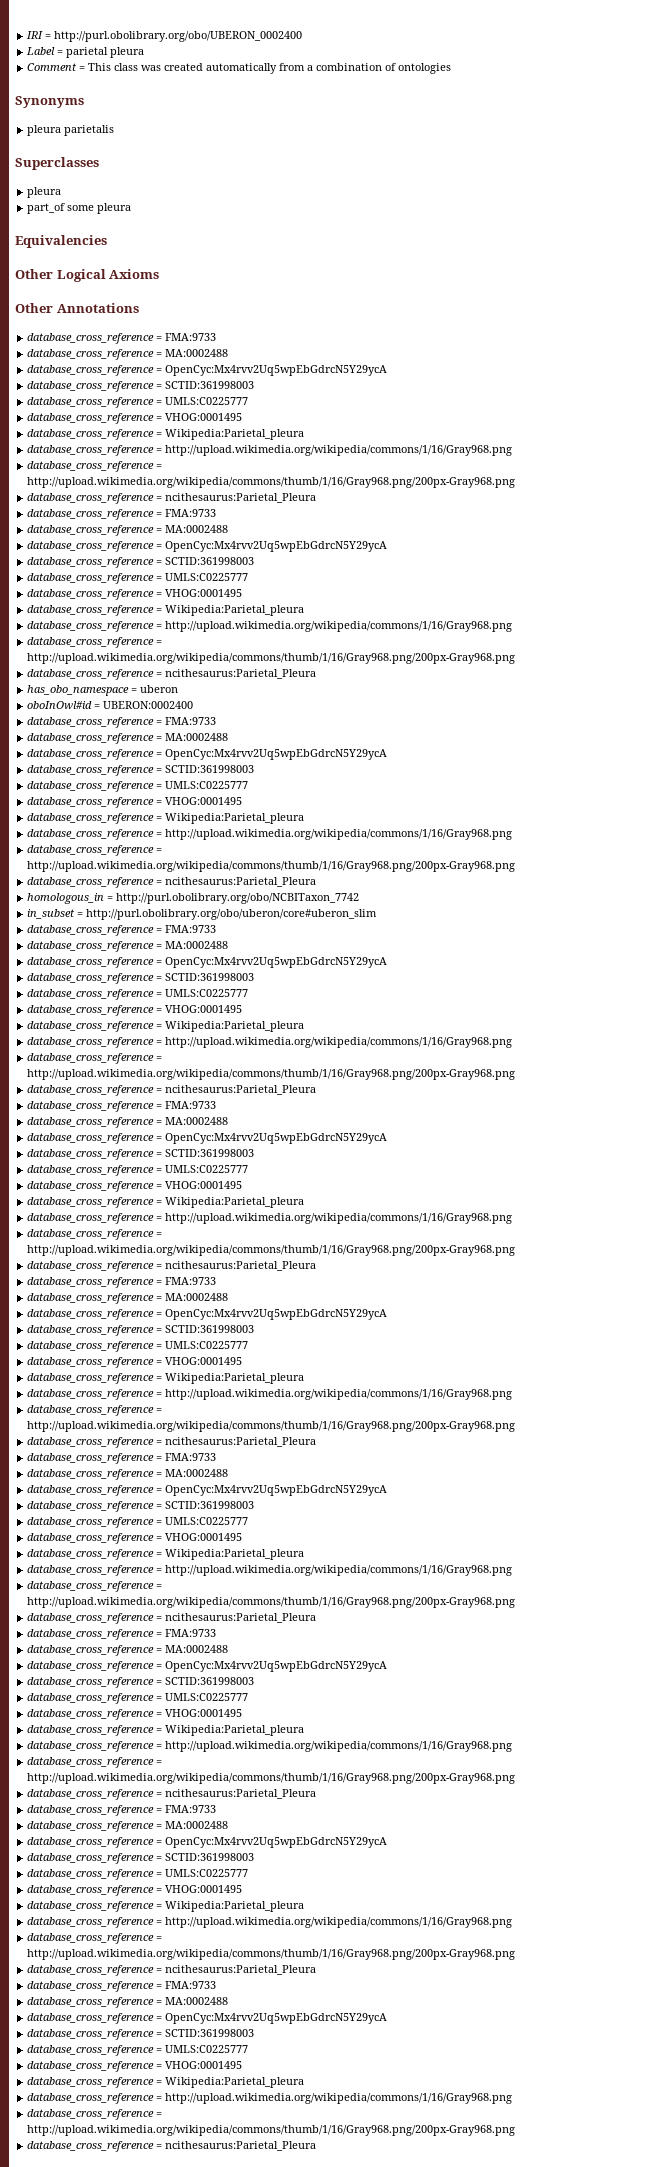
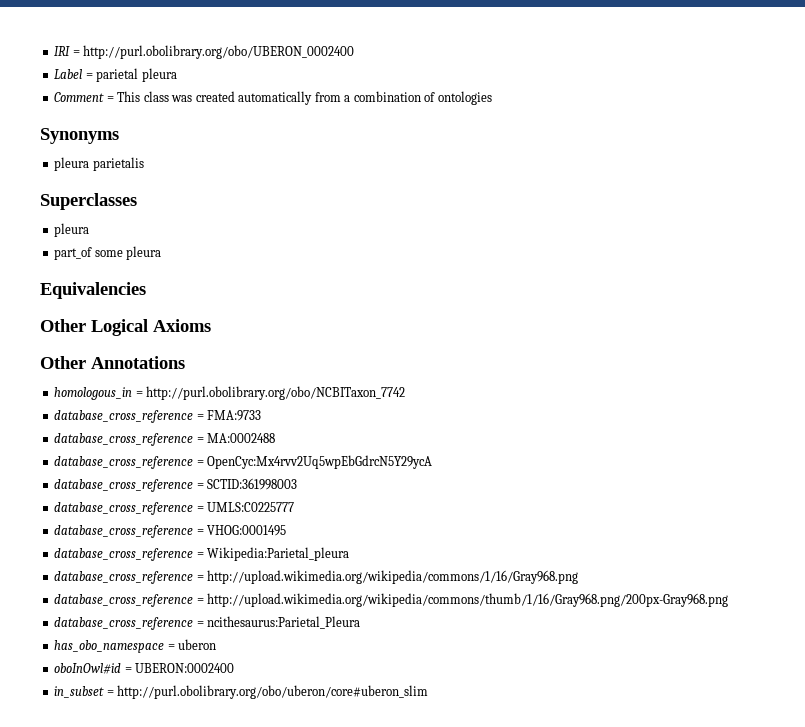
[27,333,217,344] [27,349,229,360] [27,365,388,376] [27,381,255,392] [27,397,249,408] [27,413,243,424] [27,429,305,440] [27,445,513,456] [27,461,163,472] [27,477,516,488] [27,493,317,504] database_cross_reference = FMA:9733 // database_cross_reference = MA:0002488 // database_cross_reference = OpenCyc:Mx4rvv2Uq5wpEbGdrcN5Y29ycA // database_cross_reference = SCTID:361998003 // database_cross_reference = UMLS:C0225777 // database_cross_reference = VHOG:0001495 // database_cross_reference = Wikipedia:Parietal_pleura // database_cross_reference = http://upload.wikimedia.org/wikipedia/commons/1/16/Gray968.png // database_cross_reference = http://upload.wikimedia.org/wikipedia/commons/thumb/1/16/Gray968.png/200px-Gray968.png // database_cross_reference = ncithesaurus:Parietal_Pleura -> [54,386,406,400] homologous_in = http://purl.obolibrary.org/obo/NCBITaxon_7742
[27,717,217,728] [27,733,229,744] [27,749,388,760] [27,765,255,776] [27,781,249,792] [27,797,243,808] [27,813,305,824] [27,829,513,840] [27,845,163,856] [27,861,516,872] [27,877,317,888] [27,893,360,904] [27,909,378,920] [27,925,217,936] [27,941,229,952] [27,957,388,968] [27,973,255,984] [27,989,249,1000] [27,1005,243,1016] [27,1021,305,1032] [27,1037,513,1048] [27,1053,163,1064] [27,1069,516,1080] [27,1085,317,1096] [27,1101,217,1112] [27,1117,229,1128] [27,1133,388,1144] [27,1149,255,1160] [27,1165,249,1176] [27,1181,243,1192] [27,1197,305,1208] [27,1213,513,1224] [27,1229,163,1240] [27,1245,516,1256] [27,1261,317,1272] [27,1277,217,1288] [27,1293,229,1304] [27,1309,388,1320] [27,1325,255,1336] [27,1341,249,1352] [27,1357,243,1368] [27,1373,305,1384] [27,1389,513,1400] [27,1405,163,1416] [27,1421,516,1432] [27,1437,317,1448] [27,1453,217,1464] [27,1469,229,1480] [27,1485,388,1496] [27,1501,255,1512] [27,1517,249,1528] [27,1533,243,1544] [27,1549,305,1560] [27,1565,513,1576] [27,1581,163,1592] [27,1597,516,1608] [27,1613,317,1624] [27,1629,217,1640] [27,1645,229,1656] [27,1661,388,1672] [27,1677,255,1688] [27,1693,249,1704] [27,1709,243,1720] [27,1725,305,1736] [27,1741,513,1752] [27,1757,163,1768] [27,1773,516,1784] [27,1789,317,1800] [27,1805,217,1816] [27,1821,229,1832] [27,1837,388,1848] [27,1853,255,1864] [27,1869,249,1880] [27,1885,243,1896] [27,1901,305,1912] [27,1917,513,1928] [27,1933,163,1944] [27,1949,516,1960] [27,1965,317,1976] [27,1981,217,1992] [27,1997,229,2008] [27,2013,388,2024] [27,2029,255,2040] [27,2045,249,2056] [27,2061,243,2072] [27,2077,305,2088] [27,2093,513,2104] [27,2109,163,2120] [27,2125,516,2136] [27,2141,317,2152] database_cross_reference = FMA:9733 // database_cross_reference = MA:0002488 // database_cross_reference = OpenCyc:Mx4rvv2Uq5wpEbGdrcN5Y29ycA // database_cross_reference = SCTID:361998003 // database_cross_reference = UMLS:C0225777 // database_cross_reference = VHOG:0001495 // database_cross_reference = Wikipedia:Parietal_pleura // database_cross_reference = http://upload.wikimedia.org/wikipedia/commons/1/16/Gray968.png // database_cross_reference = http://upload.wikimedia.org/wikipedia/commons/thumb/1/16/Gray968.png/200px-Gray968.png // database_cross_reference = ncithesaurus:Parietal_Pleura // homologous_in = http://purl.obolibrary.org/obo/NCBITaxon_7742 // in_subset = http://purl.obolibrary.org/obo/uberon/core#uberon_slim // database_cross_reference = FMA:9733 // database_cross_reference = MA:0002488 // database_cross_reference = OpenCyc:Mx4rvv2Uq5wpEbGdrcN5Y29ycA // database_cross_reference = SCTID:361998003 // database_cross_reference = UMLS:C0225777 // database_cross_reference = VHOG:0001495 // database_cross_reference = Wikipedia:Parietal_pleura // database_cross_reference = http://upload.wikimedia.org/wikipedia/commons/1/16/Gray968.png // database_cross_reference = http://upload.wikimedia.org/wikipedia/commons/thumb/1/16/Gray968.png/200px-Gray968.png // database_cross_reference = ncithesaurus:Parietal_Pleura // database_cross_reference = FMA:9733 // database_cross_reference = MA:0002488 // database_cross_reference = OpenCyc:Mx4rvv2Uq5wpEbGdrcN5Y29ycA // database_cross_reference = SCTID:361998003 // database_cross_reference = UMLS:C0225777 // database_cross_reference = VHOG:0001495 // database_cross_reference = Wikipedia:Parietal_pleura // database_cross_reference = http://upload.wikimedia.org/wikipedia/commons/1/16/Gray968.png // database_cross_reference = http://upload.wikimedia.org/wikipedia/commons/thumb/1/16/Gray968.png/200px-Gray968.png // database_cross_reference = ncithesaurus:Parietal_Pleura // database_cross_reference = FMA:9733 // database_cross_reference = MA:0002488 // database_cross_reference = OpenCyc:Mx4rvv2Uq5wpEbGdrcN5Y29ycA // database_cross_reference = SCTID:361998003 // database_cross_reference = UMLS:C0225777 // database_cross_reference = VHOG:0001495 // database_cross_reference = Wikipedia:Parietal_pleura // database_cross_reference = http://upload.wikimedia.org/wikipedia/commons/1/16/Gray968.png // database_cross_reference = http://upload.wikimedia.org/wikipedia/commons/thumb/1/16/Gray968.png/200px-Gray968.png // database_cross_reference = ncithesaurus:Parietal_Pleura // database_cross_reference = FMA:9733 // database_cross_reference = MA:0002488 // database_cross_reference = OpenCyc:Mx4rvv2Uq5wpEbGdrcN5Y29ycA // database_cross_reference = SCTID:361998003 // database_cross_reference = UMLS:C0225777 // database_cross_reference = VHOG:0001495 // database_cross_reference = Wikipedia:Parietal_pleura // database_cross_reference = http://upload.wikimedia.org/wikipedia/commons/1/16/Gray968.png // database_cross_reference = http://upload.wikimedia.org/wikipedia/commons/thumb/1/16/Gray968.png/200px-Gray968.png // database_cross_reference = ncithesaurus:Parietal_Pleura // database_cross_reference = FMA:9733 // database_cross_reference = MA:0002488 // database_cross_reference = OpenCyc:Mx4rvv2Uq5wpEbGdrcN5Y29ycA // database_cross_reference = SCTID:361998003 // database_cross_reference = UMLS:C0225777 // database_cross_reference = VHOG:0001495 // database_cross_reference = Wikipedia:Parietal_pleura // database_cross_reference = http://upload.wikimedia.org/wikipedia/commons/1/16/Gray968.png // database_cross_reference = http://upload.wikimedia.org/wikipedia/commons/thumb/1/16/Gray968.png/200px-Gray968.png // database_cross_reference = ncithesaurus:Parietal_Pleura // database_cross_reference = FMA:9733 // database_cross_reference = MA:0002488 // database_cross_reference = OpenCyc:Mx4rvv2Uq5wpEbGdrcN5Y29ycA // database_cross_reference = SCTID:361998003 // database_cross_reference = UMLS:C0225777 // database_cross_reference = VHOG:0001495 // database_cross_reference = Wikipedia:Parietal_pleura // database_cross_reference = http://upload.wikimedia.org/wikipedia/commons/1/16/Gray968.png // database_cross_reference = http://upload.wikimedia.org/wikipedia/commons/thumb/1/16/Gray968.png/200px-Gray968.png // database_cross_reference = ncithesaurus:Parietal_Pleura // database_cross_reference = FMA:9733 // database_cross_reference = MA:0002488 // database_cross_reference = OpenCyc:Mx4rvv2Uq5wpEbGdrcN5Y29ycA // database_cross_reference = SCTID:361998003 // database_cross_reference = UMLS:C0225777 // database_cross_reference = VHOG:0001495 // database_cross_reference = Wikipedia:Parietal_pleura // database_cross_reference = http://upload.wikimedia.org/wikipedia/commons/1/16/Gray968.png // database_cross_reference = http://upload.wikimedia.org/wikipedia/commons/thumb/1/16/Gray968.png/200px-Gray968.png // database_cross_reference = ncithesaurus:Parietal_Pleura -> [54,685,429,699] in_subset = http://purl.obolibrary.org/obo/uberon/core#uberon_slim

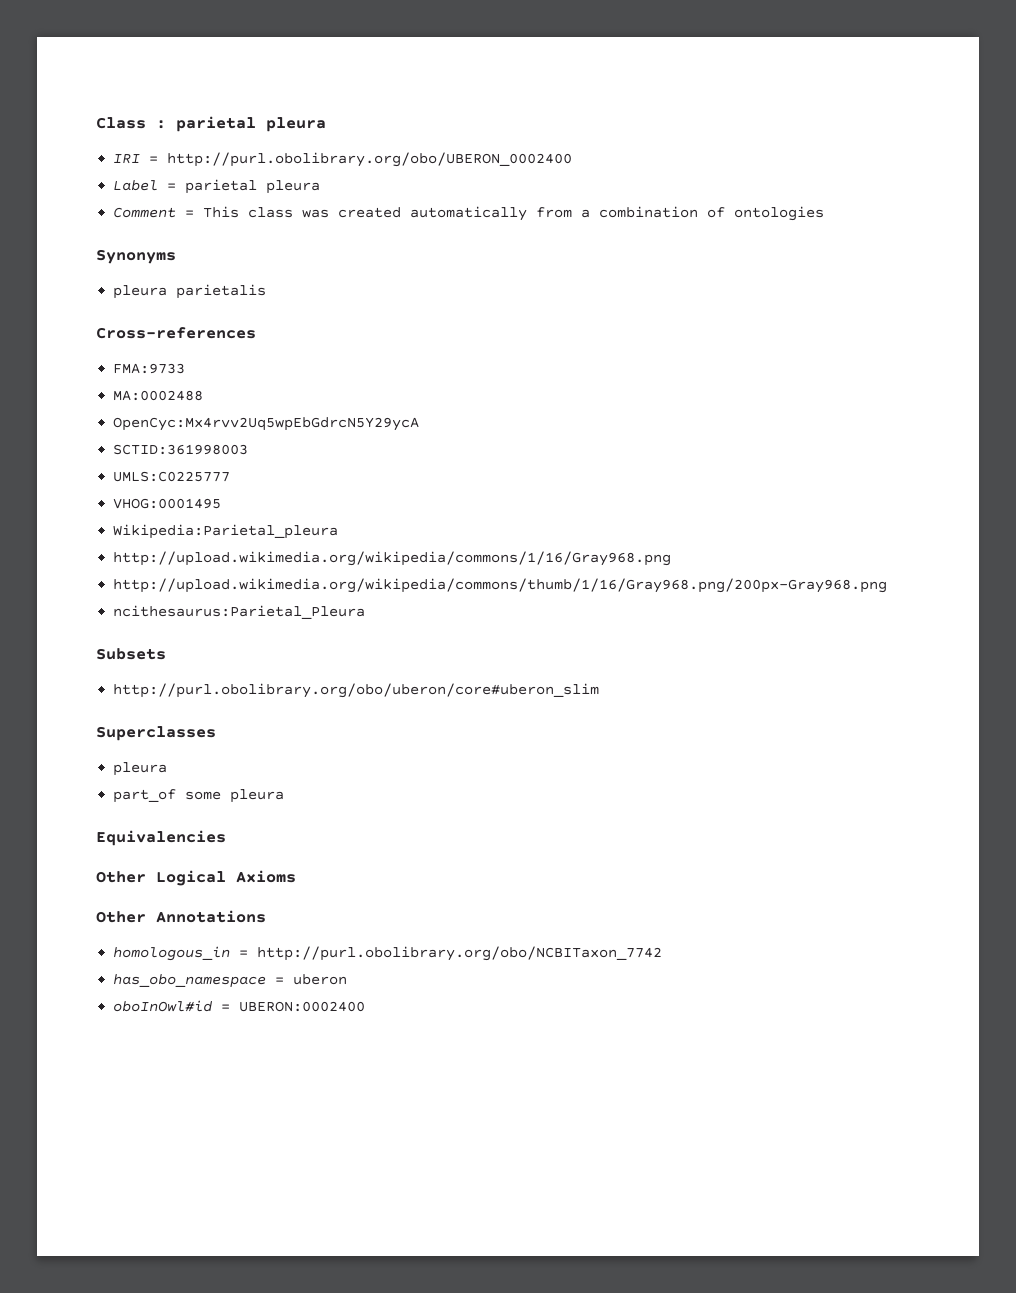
(54, 51) none -> [96,116,326,132] Class : parietal pleura //
(144, 164) none -> [96,327,256,339] [113,363,186,374] [113,390,204,401] [113,417,420,431] [113,444,249,455] [113,471,231,482] [113,498,222,509] [113,524,339,539] [113,551,672,566] [113,578,888,593] [113,605,366,619] [96,648,166,660] [113,683,600,698] // Cross-references // FMA:9733 // MA:0002488 // OpenCyc:Mx4rvv2Uq5wpEbGdrcN5Y29ycA // SCTID:361998003 // UMLS:C0225777 // VHOG:0001495 // Wikipedia:Parietal_pleura // http://upload.wikimedia.org/wikipedia/commons/1/16/Gray968.png // http://upload.wikimedia.org/wikipedia/commons/thumb/1/16/Gray968.png/200px-Gray968.png // ncithesaurus:Parietal_Pleura // Subsets // http://purl.obolibrary.org/obo/uberon/core#uberon_slim
[54,410,262,423] [54,433,276,446] [54,455,433,469] [54,478,298,492] [54,502,295,515] [54,525,287,538] [54,547,350,561] [54,570,579,584] [54,593,729,607] [54,616,361,630] // database_cross_reference = FMA:9733 // database_cross_reference = MA:0002488 // database_cross_reference = OpenCyc:Mx4rvv2Uq5wpEbGdrcN5Y29ycA // database_cross_reference = SCTID:361998003 // database_cross_reference = UMLS:C0225777 // database_cross_reference = VHOG:0001495 // database_cross_reference = Wikipedia:Parietal_pleura // database_cross_reference = http://upload.wikimedia.org/wikipedia/commons/1/16/Gray968.png // database_cross_reference = http://upload.wikimedia.org/wikipedia/commons/thumb/1/16/Gray968.png/200px-Gray968.png // database_cross_reference = ncithesaurus:Parietal_Pleura -> (663, 953) none
[54,685,429,699] // in_subset = http://purl.obolibrary.org/obo/uberon/core#uberon_slim -> (366, 1006) none

